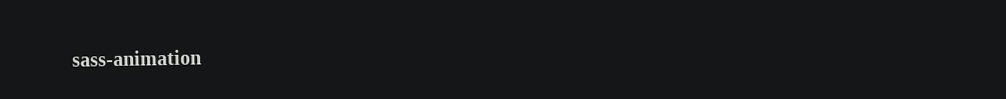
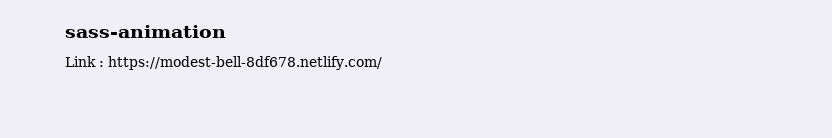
(202, 58) none -> [65,56,382,70] // Link : https://modest-bell-8df678.netlify.com/

